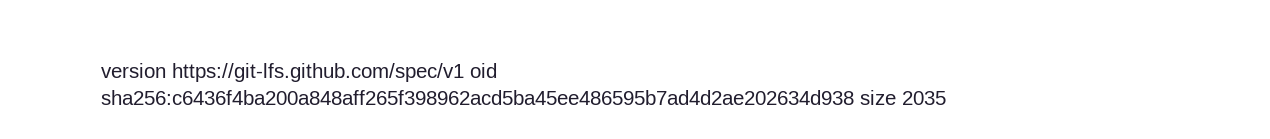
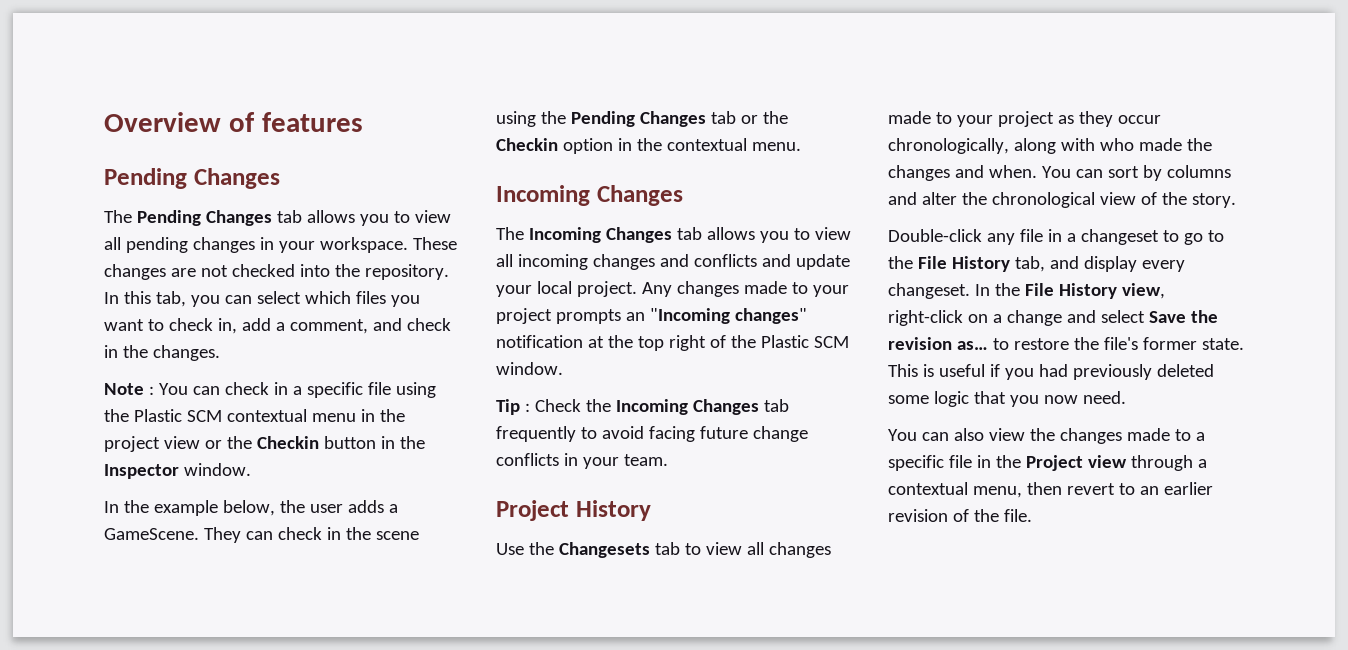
[101,63,497,82] [101,90,946,105] version https://git-lfs.github.com/spec/v1 oid sha256:c6436f4ba200a848aff265f398962acd5ba45ee486595b7ad4d2ae202634d938 size 2035 -> [104,112,363,132] [104,168,280,189] [104,210,451,226] [104,237,457,253] [104,264,449,280] [104,291,420,307] [104,318,451,334] [104,345,220,361] [104,382,436,398] [104,409,405,422] [104,436,425,452] [104,463,251,479] [104,500,398,516] [104,527,419,543] [496,111,788,127] [496,138,801,154] [496,185,683,206] [496,227,851,243] [496,254,850,270] [496,281,849,297] [496,308,807,324] [496,335,849,351] [496,362,563,375] [496,399,789,415] [496,426,808,442] [496,453,668,469] [496,500,651,521] [496,542,831,558] [888,111,1161,127] [888,138,1212,154] [888,165,1231,181] [888,192,1236,208] [888,229,1224,245] [888,256,1185,272] [888,283,1165,299] [888,310,1218,326] [888,337,1244,350] [888,364,1214,380] [888,391,1126,407] [888,428,1205,444] [888,455,1207,471] [888,482,1213,498] [888,509,1032,522] Overview of features // Pending Changes // The Pending Changes tab allows you to view all pending changes in your workspace. These changes are not checked into the repository. In this tab, you can select which files you want to check in, add a comment, and check in the changes. // Note : You can check in a specific file using the Plastic SCM contextual menu in the project view or the Checkin button in the Inspector window. // In the example below, the user adds a GameScene. They can check in the scene using the Pending Changes tab or the Checkin option in the contextual menu. // Incoming Changes // The Incoming Changes tab allows you to view all incoming changes and conflicts and update your local project. Any changes made to your project prompts an "Incoming changes" notification at the top right of the Plastic SCM window. // Tip : Check the Incoming Changes tab frequently to avoid facing future change conflicts in your team. // Project History // Use the Changesets tab to view all changes made to your project as they occur chronologically, along with who made the changes and when. You can sort by columns and alter the chronological view of the story. // Double-click any file in a changeset to go to the File History tab, and display every changeset. In the File History view, right-click on a change and select Save the revision as… to restore the file's former state. This is useful if you had previously deleted some logic that you now need. // You can also view the changes made to a specific file in the Project view through a contextual menu, then revert to an earlier revision of the file.

